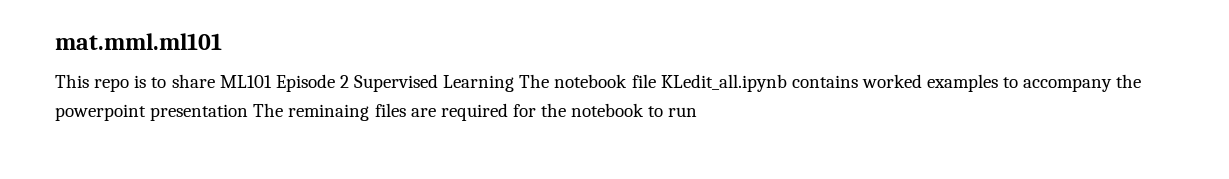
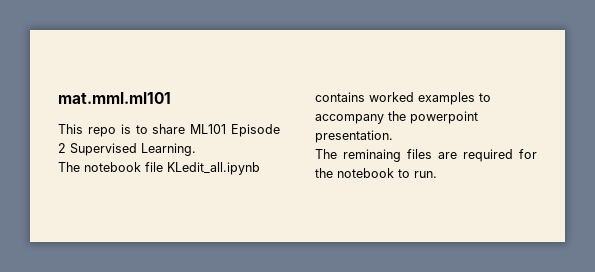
[443,75,515,92] Learning -> [141,143,196,156] Learning. //
[150,104,249,121] presentation -> [315,130,393,143] presentation. //
[668,107,698,117] run -> [414,171,437,178] run.

